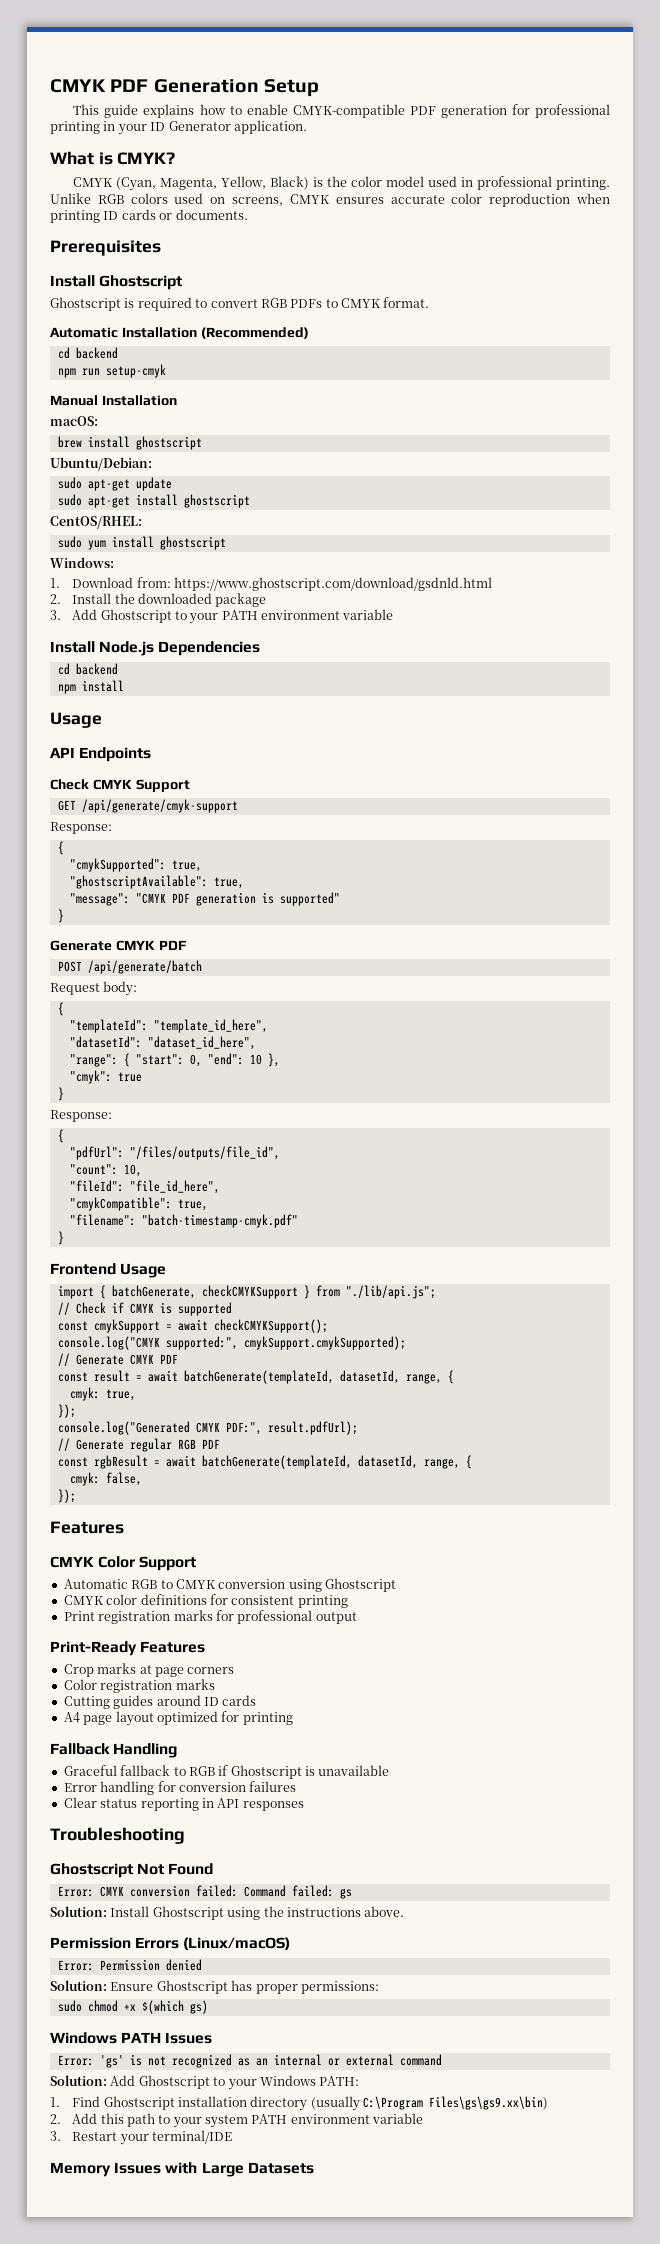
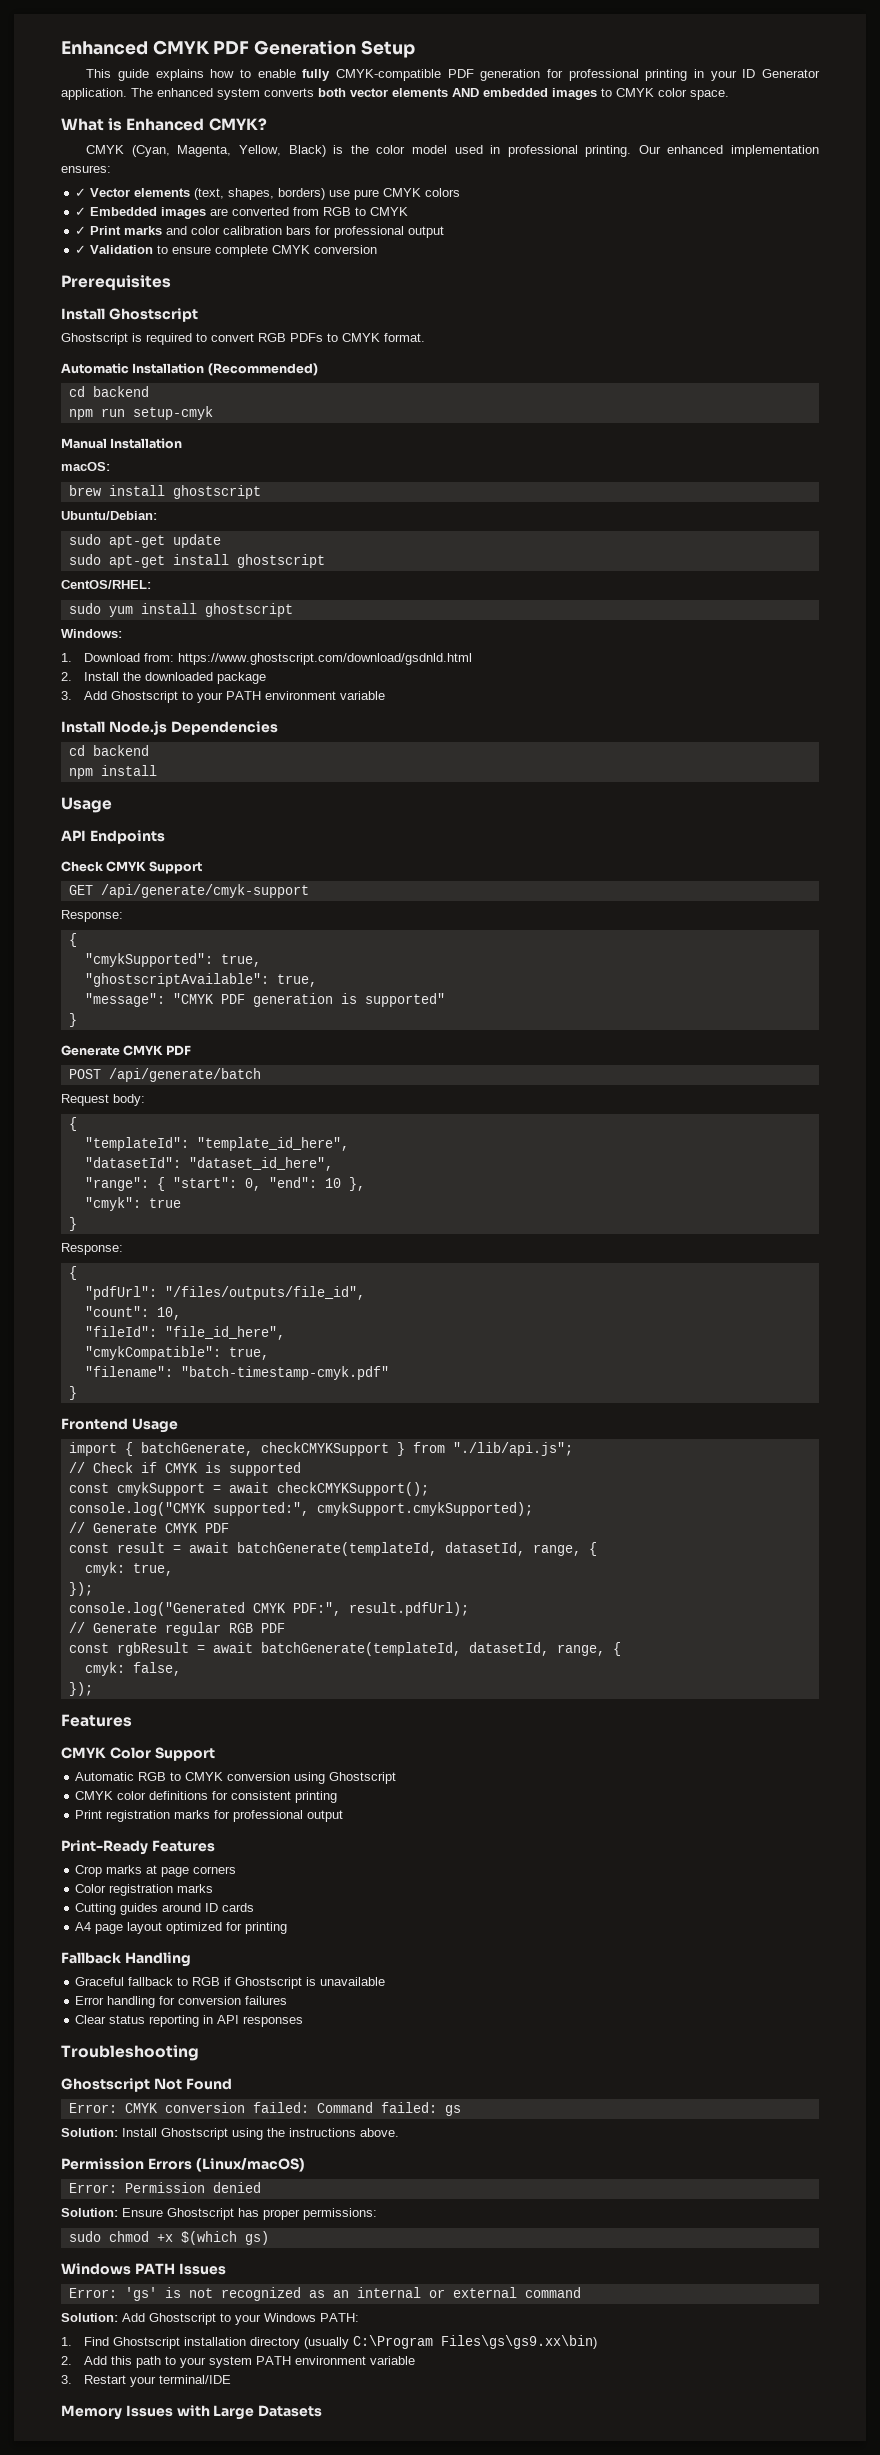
(50, 86) none -> [61,41,148,55] Enhanced
(288, 109) none -> [302,69,331,81] fully
(307, 127) none -> [131,88,729,100] The enhanced system converts both vector elements AND embedded images to CMYK color space.
(113, 158) none -> [126,118,205,131] Enhanced
[50,193,610,207] [50,209,248,223] Unlike RGB colors used on screens, CMYK ensures accurate color reproduction when printing ID cards or documents. -> [638,145,819,157] [61,165,111,173] [75,188,461,200] [75,207,409,219] [75,226,445,238] [75,245,378,257] Our enhanced implementation ensures: // ✓ Vector elements (text, shapes, borders) use pure CMYK colors // ✓ Embedded images are converted from RGB to CMYK // ✓ Print marks and color calibration bars for professional output // ✓ Validation to ensure complete CMYK conversion

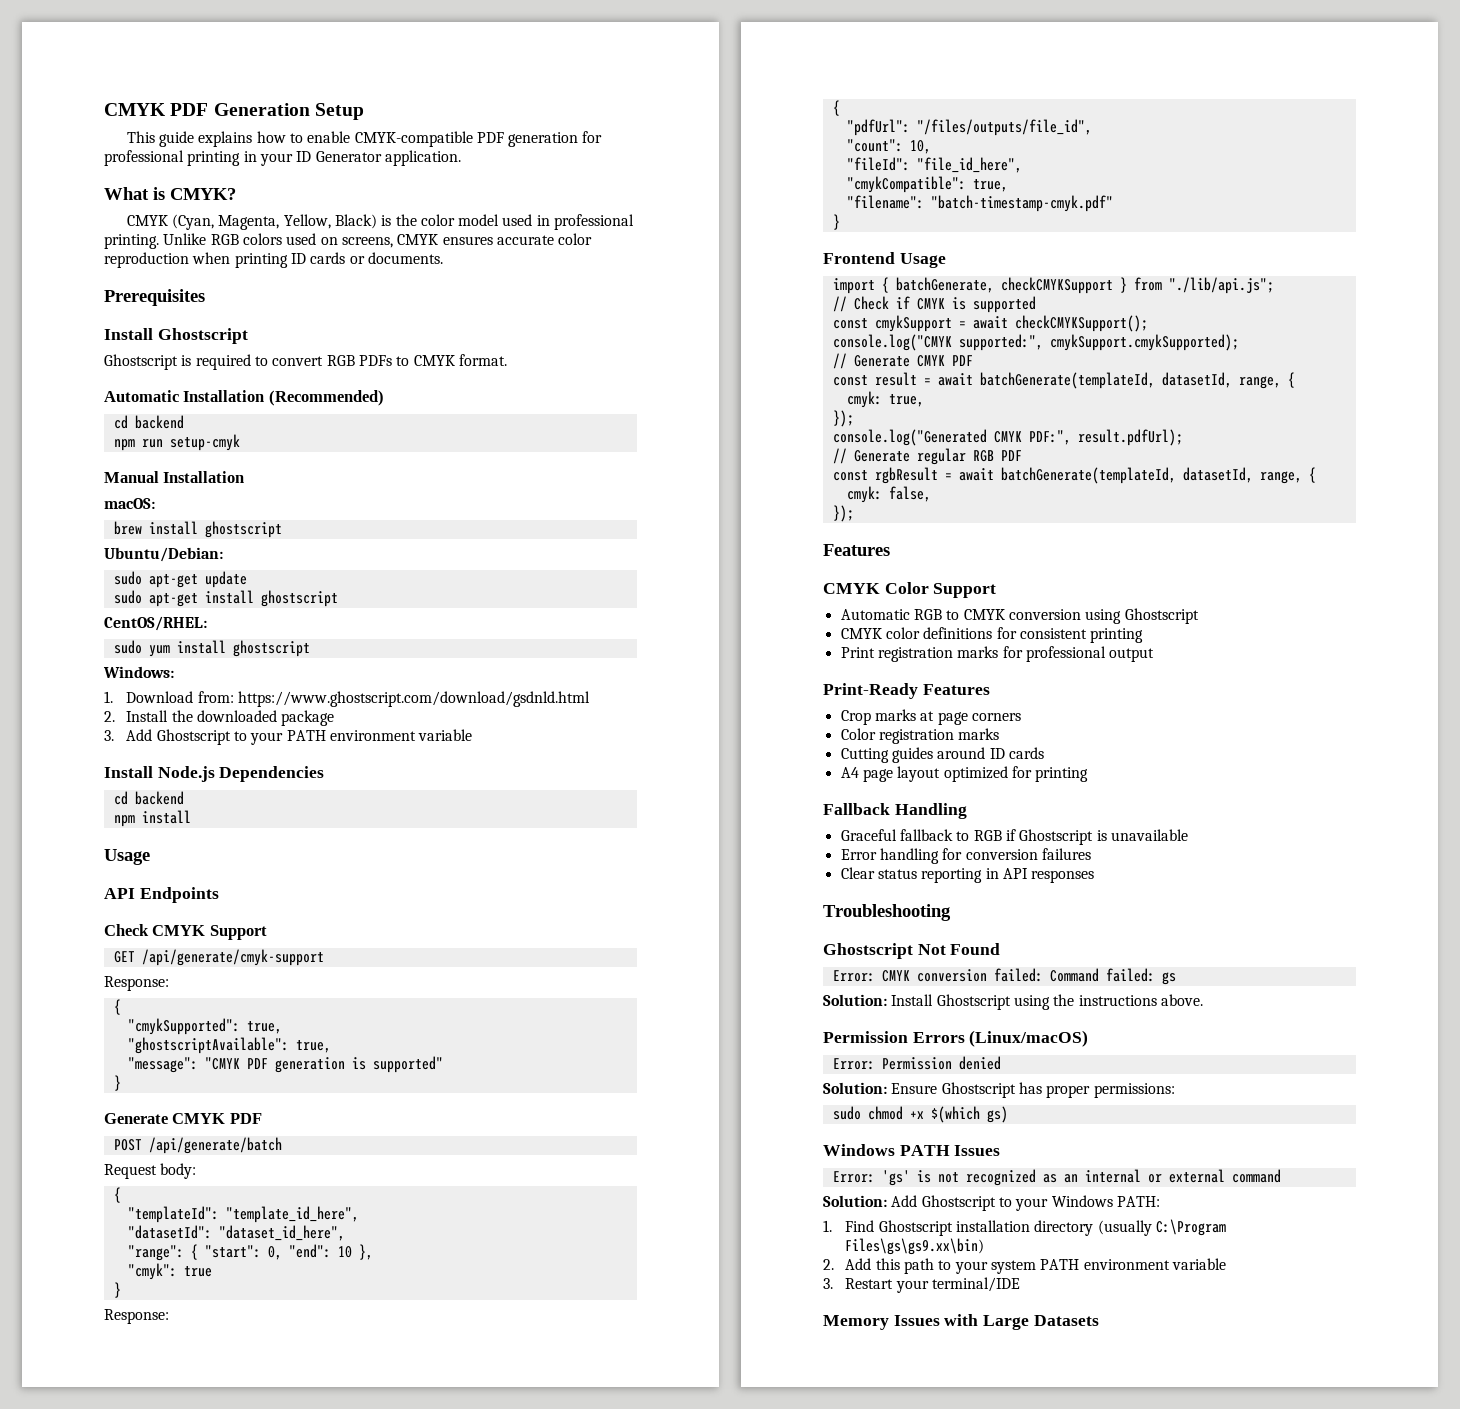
[61,41,148,55] Enhanced -> (104, 109) none
[302,69,331,81] fully -> (351, 137) none
[131,88,729,100] The enhanced system converts both vector elements AND embedded images to CMYK color space. -> (461, 158) none
[126,118,205,131] Enhanced -> (165, 193) none
[638,145,819,157] [61,165,111,173] [75,188,461,200] [75,207,409,219] [75,226,445,238] [75,245,378,257] Our enhanced implementation ensures: // ✓ Vector elements (text, shapes, borders) use pure CMYK colors // ✓ Embedded images are converted from RGB to CMYK // ✓ Print marks and color calibration bars for professional output // ✓ Validation to ensure complete CMYK conversion -> [163,233,593,248] [104,252,443,268] Unlike RGB colors used on screens, CMYK ensures accurate color reproduction when printing ID cards or documents.

